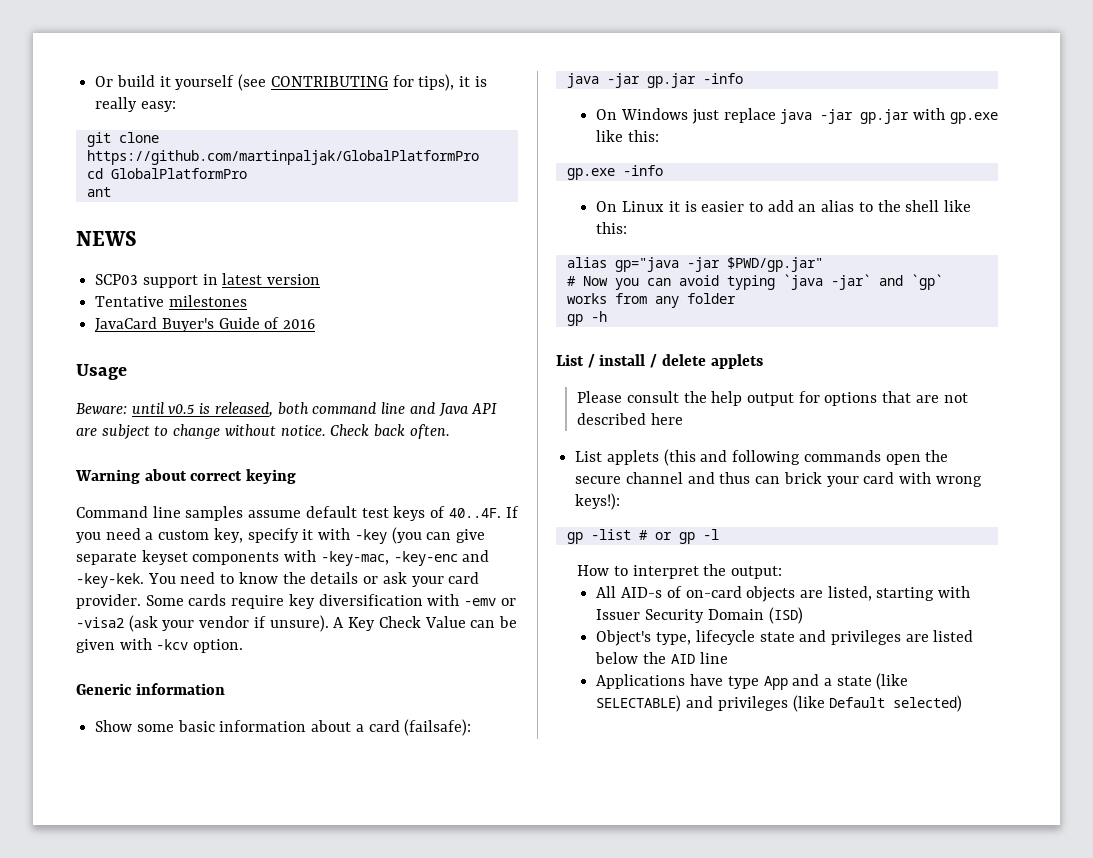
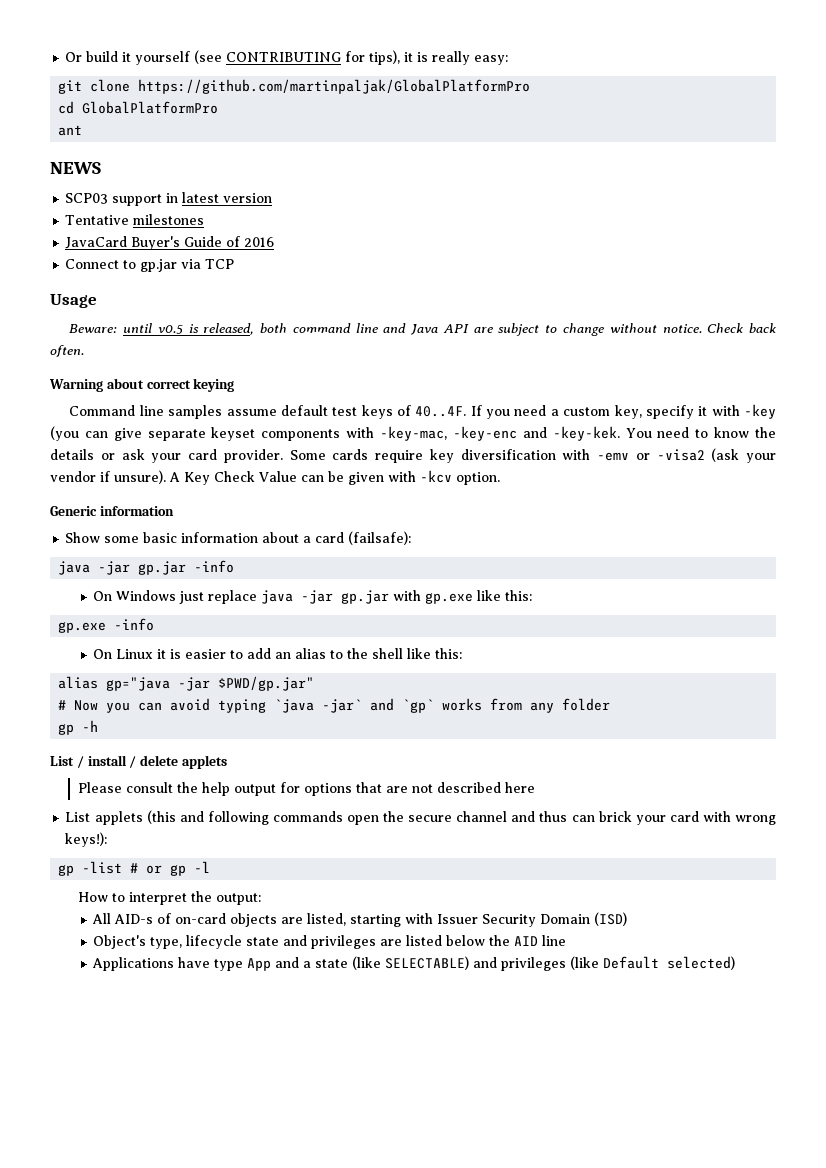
(316, 324) none -> [65,259,235,272] // Connect to gp.jar via TCP

